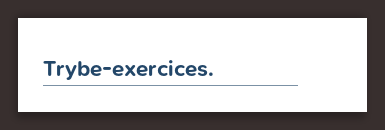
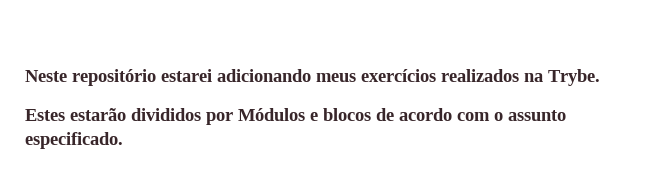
[43,60,214,80] Trybe-exercices. -> [25,69,600,86] [25,108,566,125] [25,132,123,149] Neste repositório estarei adicionando meus exercícios realizados na Trybe. // Estes estarão divididos por Módulos e blocos de acordo com o assunto especificado.

